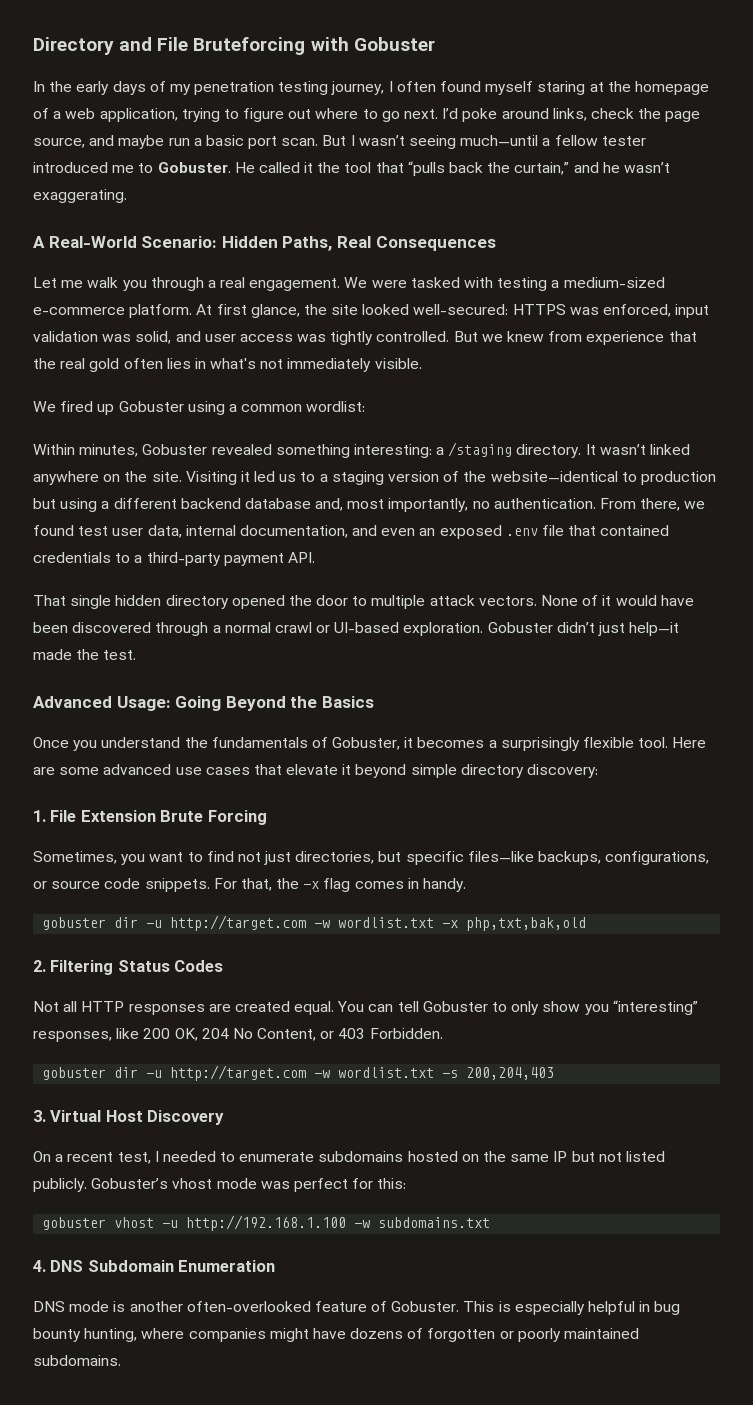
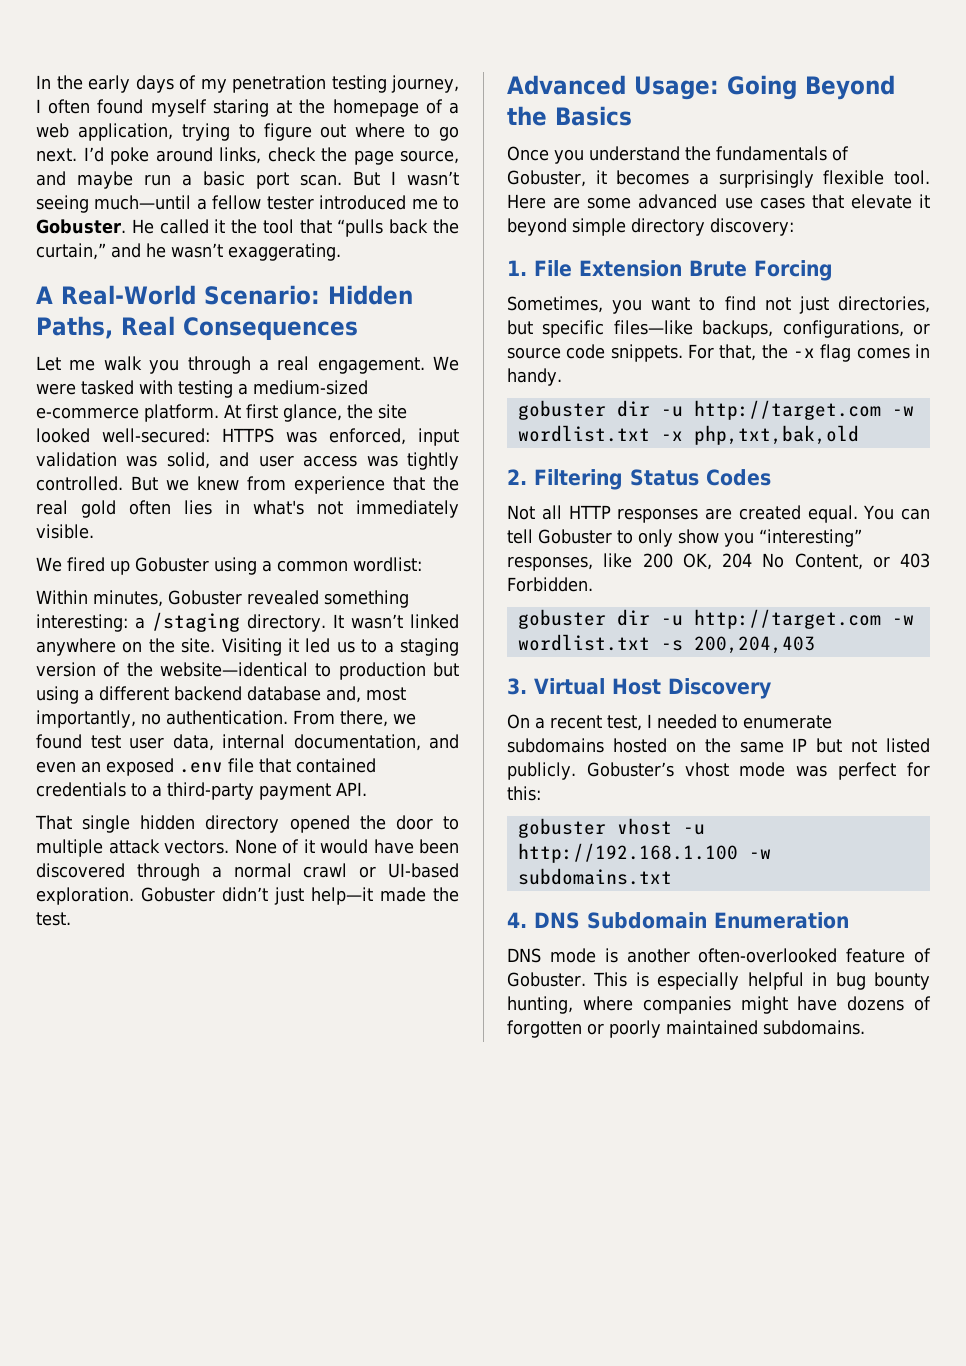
[33,37,435,55] Directory and File Bruteforcing with Gobuster // -> (36, 82) none

